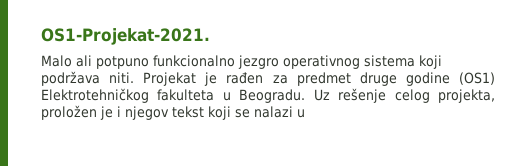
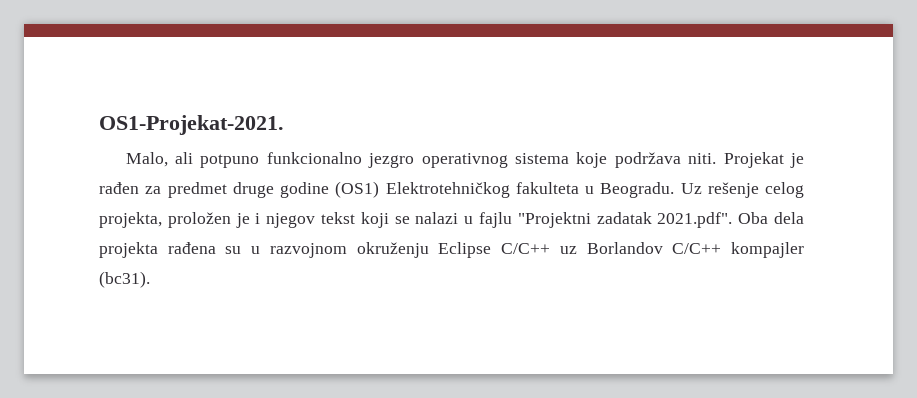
[41,55,72,67] Malo -> [125,152,168,167] Malo,
[419,55,442,69] koji -> [576,152,608,168] koje
(305, 113) none -> [479,212,804,228] [99,242,805,258] [99,271,150,288] fajlu "Projektni zadatak 2021.pdf". Oba dela projekta rađena su u razvojnom okruženju Eclipse C/C++ uz Borlandov C/C++ kompajler (bc31).

